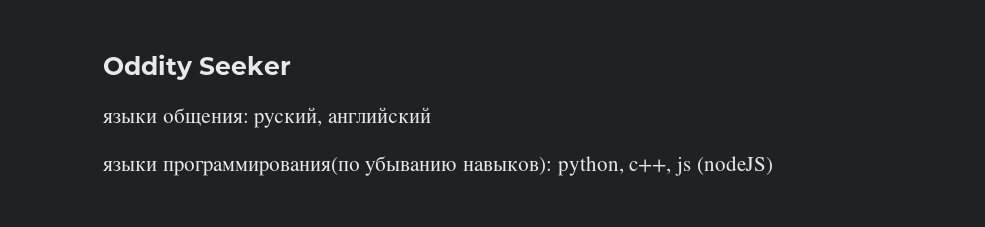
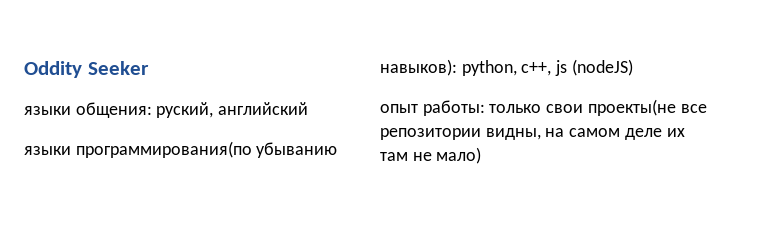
(773, 165) none -> [380,99,707,116] [380,128,685,140] [380,147,482,164] // опыт работы: только свои проекты(не все репозитории видны, на самом деле их там не мало)

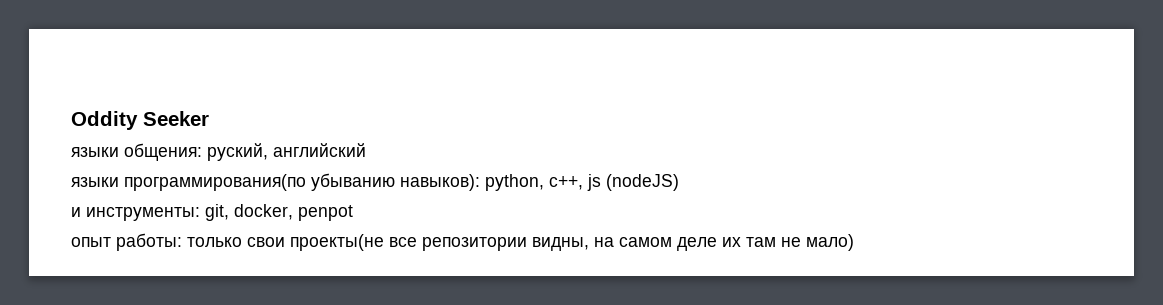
(633, 67) none -> [71,204,353,221] // и инструменты: git, docker, penpot

